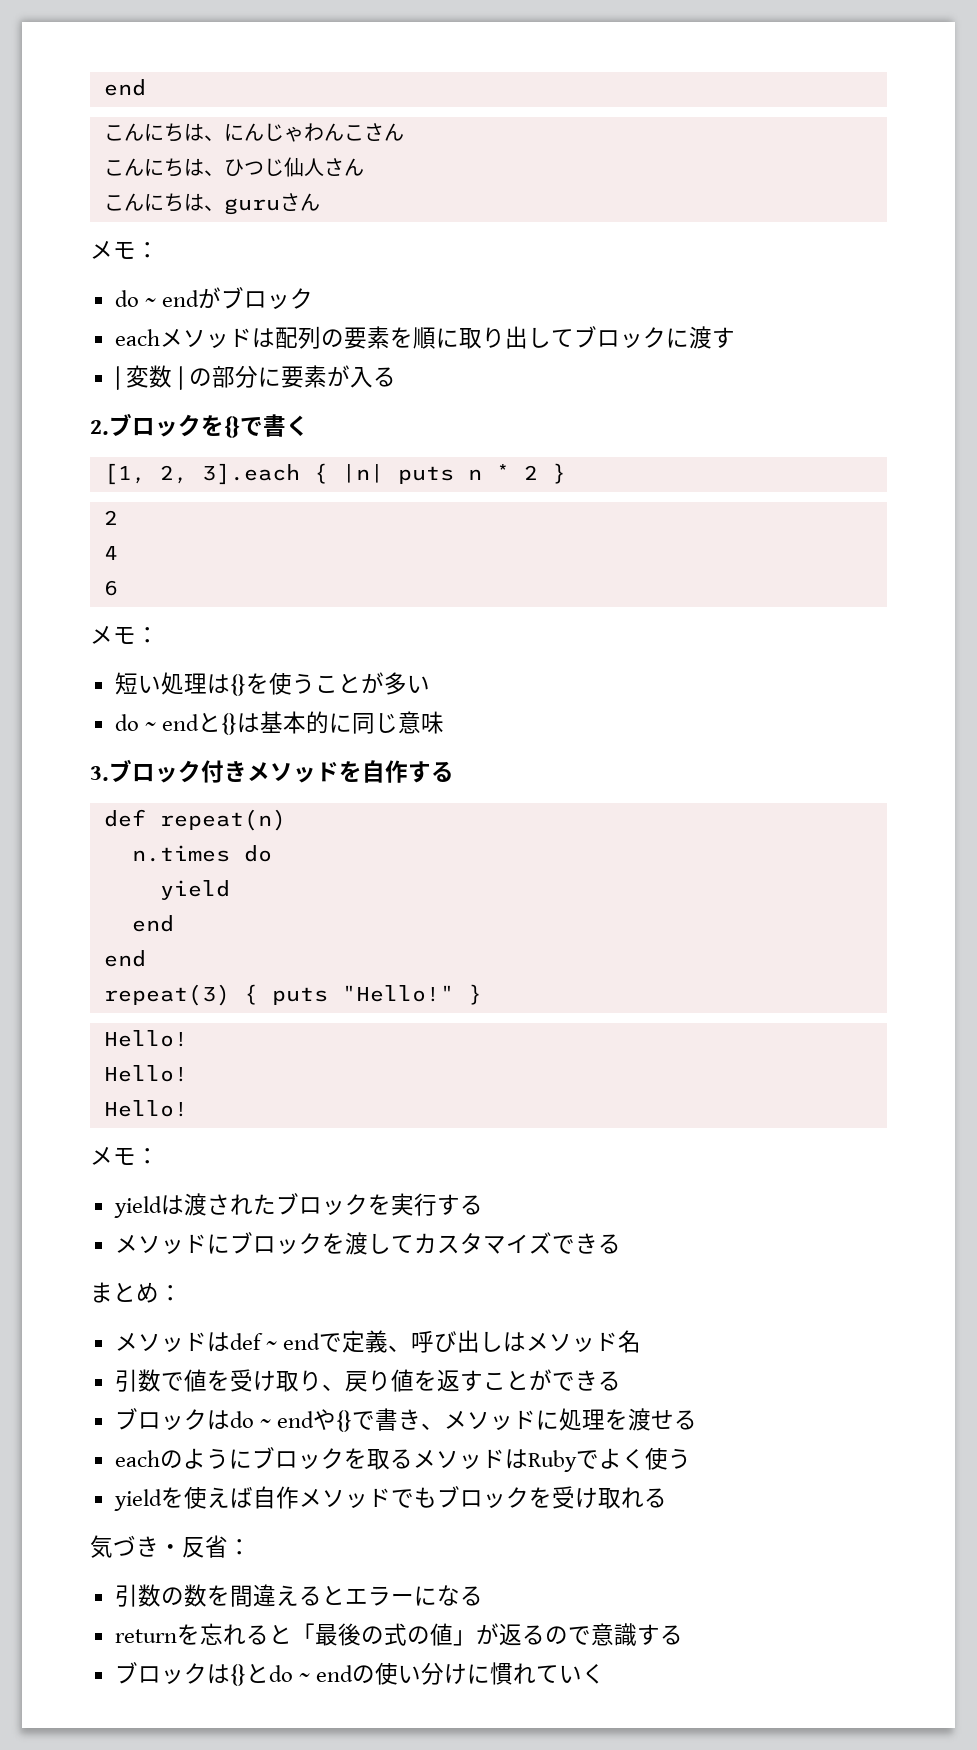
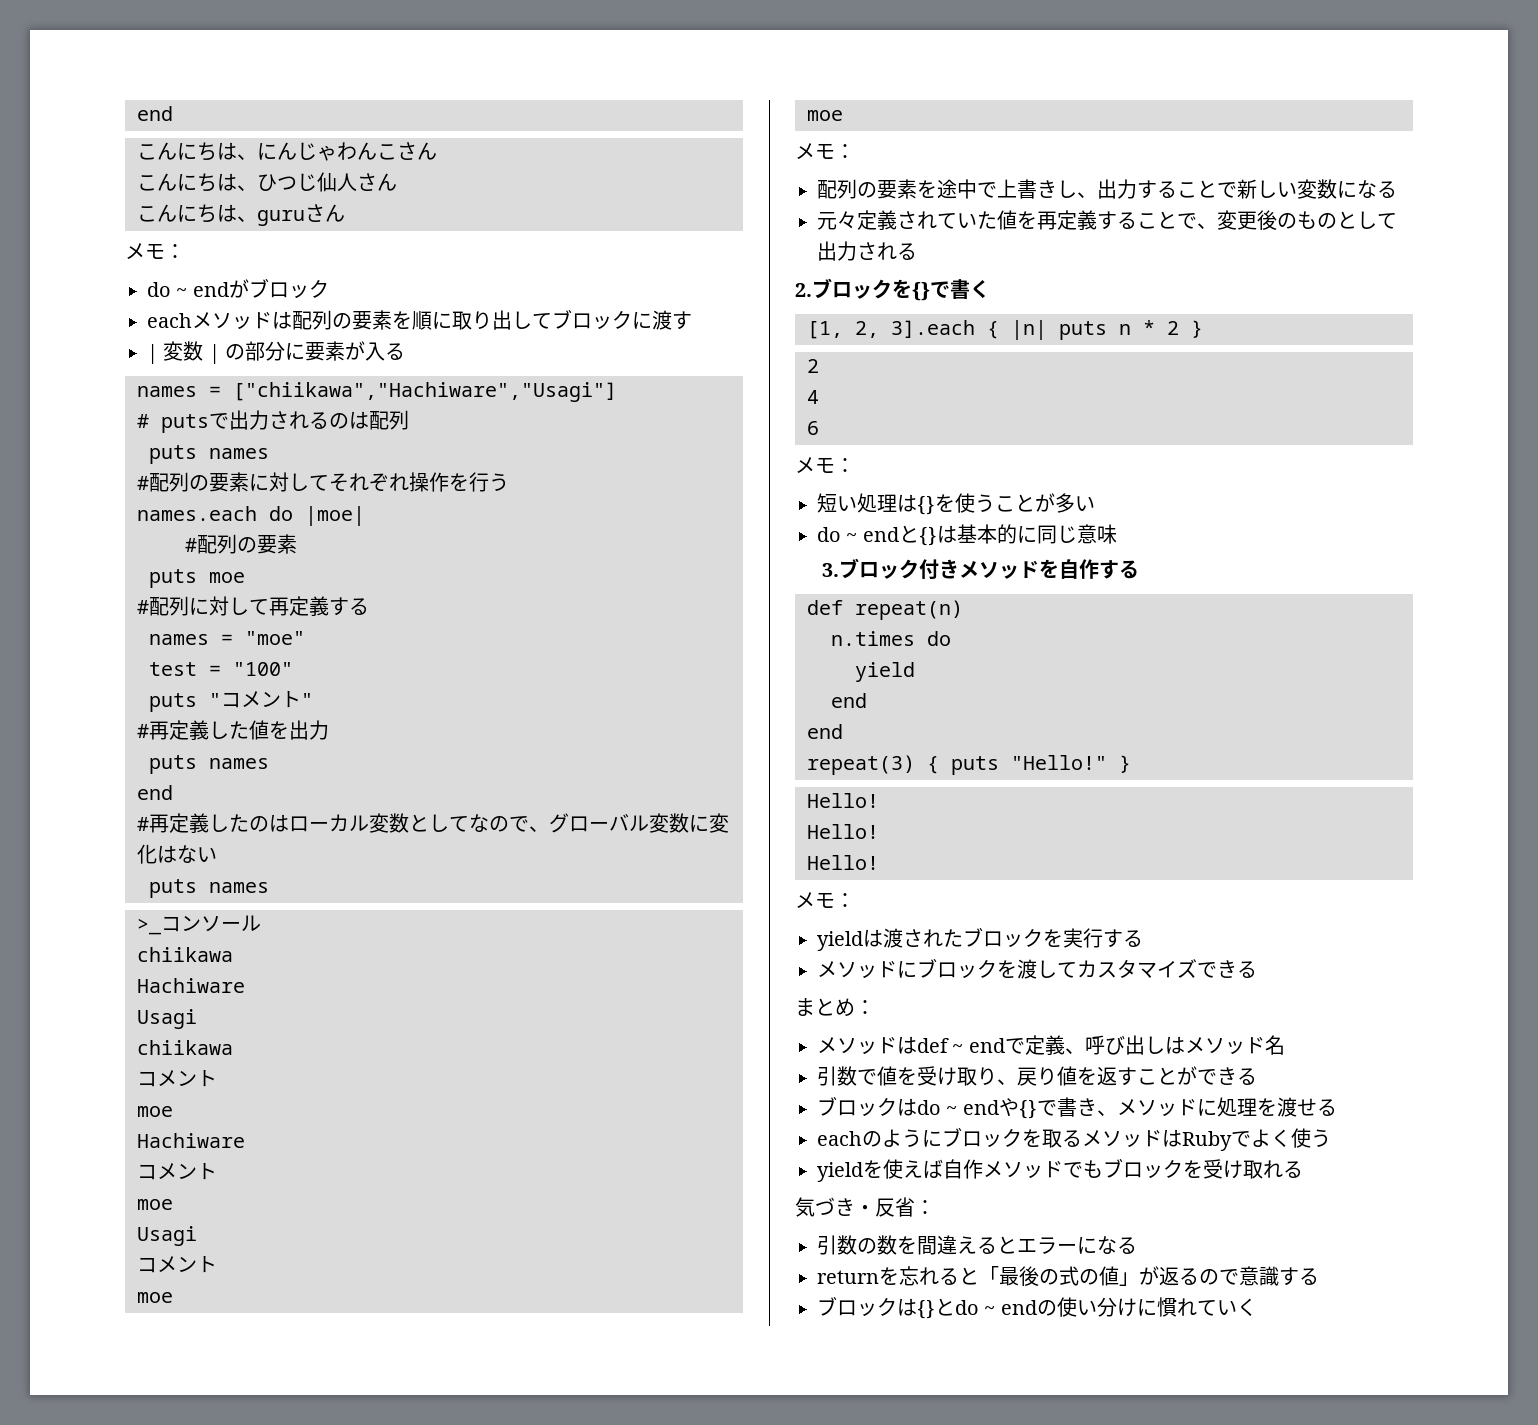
(396, 377) none -> [137,382,617,402] [137,410,409,433] [149,445,269,464] [137,472,509,492] [137,506,365,526] [185,534,297,554] [149,569,245,588] [137,596,369,616] [149,631,305,645] [149,662,293,676] [149,691,313,712] [137,720,329,740] [149,755,269,774] [137,785,173,800] [137,813,729,833] [137,844,217,864] [149,879,269,898] [137,915,261,935] [137,947,233,962] [137,978,245,993] [137,1009,197,1029] [137,1040,233,1055] [137,1070,217,1087] [137,1106,173,1117] [137,1133,245,1148] [137,1163,217,1180] [137,1199,173,1210] [137,1226,197,1246] [137,1256,217,1273] [137,1292,173,1303] [807,110,843,121] [795,143,855,159] [817,179,1397,199] [817,210,1397,230] [817,241,917,261] // names = ["chiikawa","Hachiware","Usagi"] // # putsで出力されるのは配列 // puts names // #配列の要素に対してそれぞれ操作を行う // names.each do |moe| // #配列の要素 // puts moe // #配列に対して再定義する // names = "moe" // test = "100" // puts "コメント" // #再定義した値を出力 // puts names // end // #再定義したのはローカル変数としてなので、グローバル変数に変化はない // puts names // >_コンソール // chiikawa // Hachiware // Usagi // chiikawa // コメント // moe // Hachiware // コメント // moe // Usagi // コメント // moe // moe // メモ： // 配列の要素を途中で上書きし、出力することで新しい変数になる // 元々定義されていた値を再定義することで、変更後のものとして出力される

